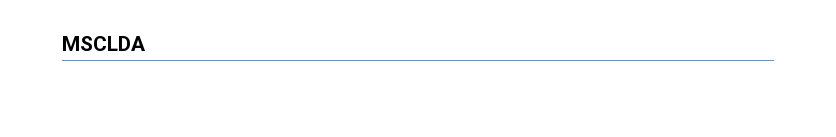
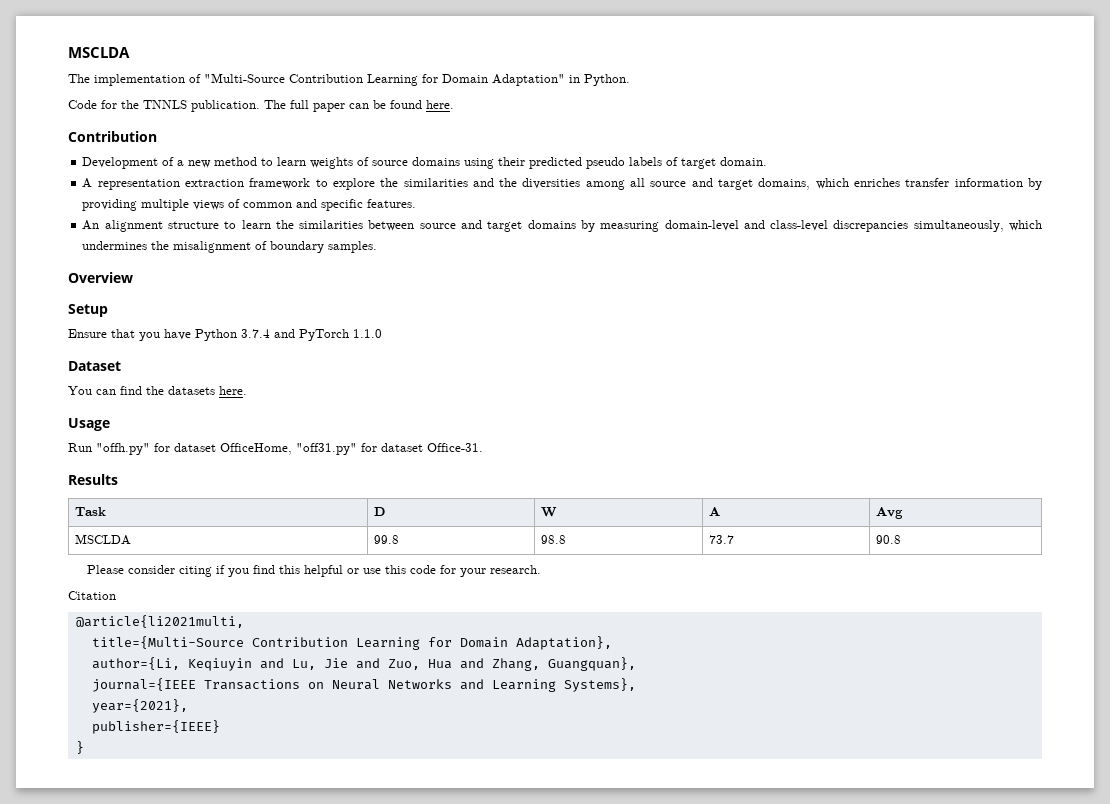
[62,36,146,51] MSCLDA -> [68,47,130,58] [68,73,630,86] [68,100,454,112] [68,131,157,142] [82,157,768,169] [82,178,1043,190] [82,199,417,211] [82,220,1042,232] [82,241,378,253] [68,272,133,283] [68,304,108,317] [68,329,382,341] [68,361,121,371] [68,386,247,395] [68,418,110,431] [68,443,483,455] [68,474,118,485] [74,507,106,516] [373,507,385,516] [540,507,557,517] [708,507,720,516] [875,507,903,519] [74,534,131,545] [373,535,399,544] [540,535,566,544] [708,535,734,544] [875,535,901,544] [87,565,542,577] [68,591,116,600] [75,615,244,628] [91,636,612,650] [91,657,636,671] [91,678,636,692] [91,699,188,713] [91,720,220,734] [75,741,84,754] MSCLDA // The implementation of "Multi-Source Contribution Learning for Domain Adaptation" in Python. // Code for the TNNLS publication. The full paper can be found here. // Contribution // Development of a new method to learn weights of source domains using their predicted pseudo labels of target domain. // A representation extraction framework to explore the similarities and the diversities among all source and target domains, which enriches transfer information by providing multiple views of common and specific features. // An alignment structure to learn the similarities between source and target domains by measuring domain-level and class-level discrepancies simultaneously, which undermines the misalignment of boundary samples. // Overview // Setup // Ensure that you have Python 3.7.4 and PyTorch 1.1.0 // Dataset // You can find the datasets here. // Usage // Run "offh.py" for dataset OfficeHome, "off31.py" for dataset Office-31. // Results // Task | D | W | A | Avg // MSCLDA | 99.8 | 98.8 | 73.7 | 90.8 // Please consider citing if you find this helpful or use this code for your research. // Citation // @article{li2021multi, // title={Multi-Source Contribution Learning for Domain Adaptation}, // author={Li, Keqiuyin and Lu, Jie and Zuo, Hua and Zhang, Guangquan}, // journal={IEEE Transactions on Neural Networks and Learning Systems}, // year={2021}, // publisher={IEEE} // }

